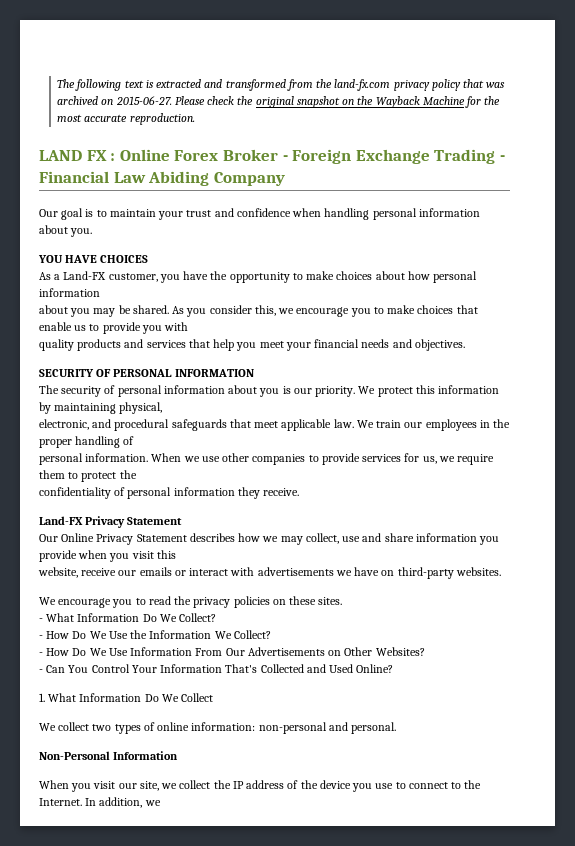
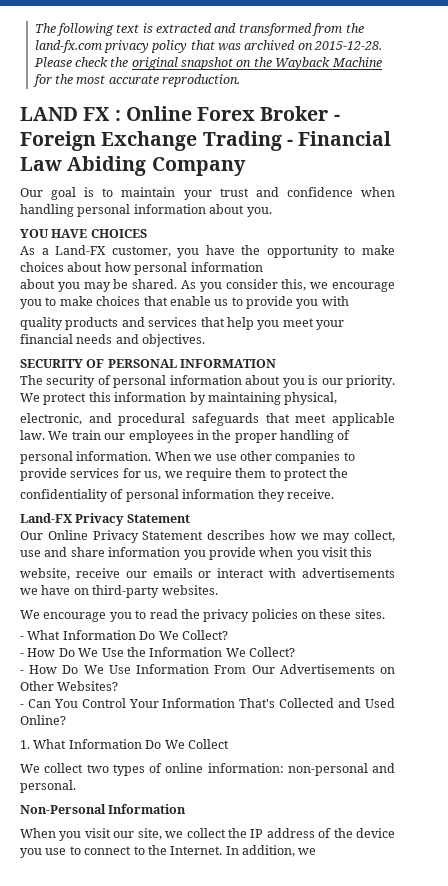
[115,96,172,105] 2015-06-27. -> [314,41,383,50] 2015-12-28.

